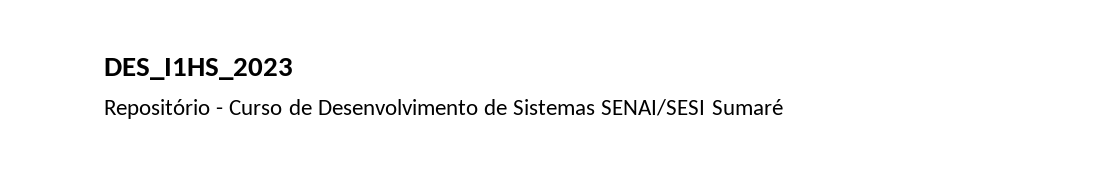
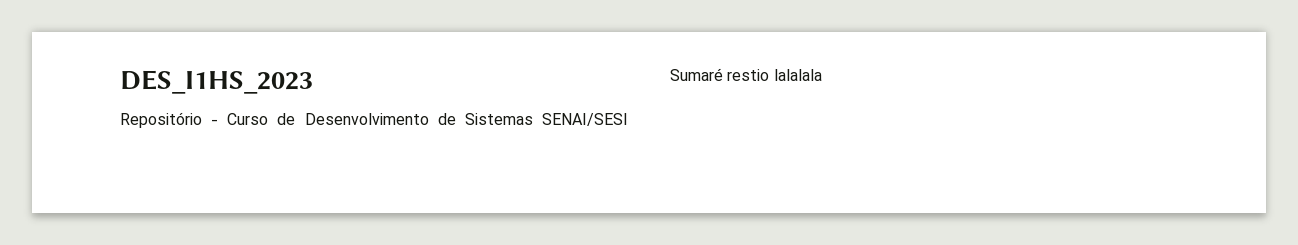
(783, 107) none -> [727,69,822,81] restio lalalala

